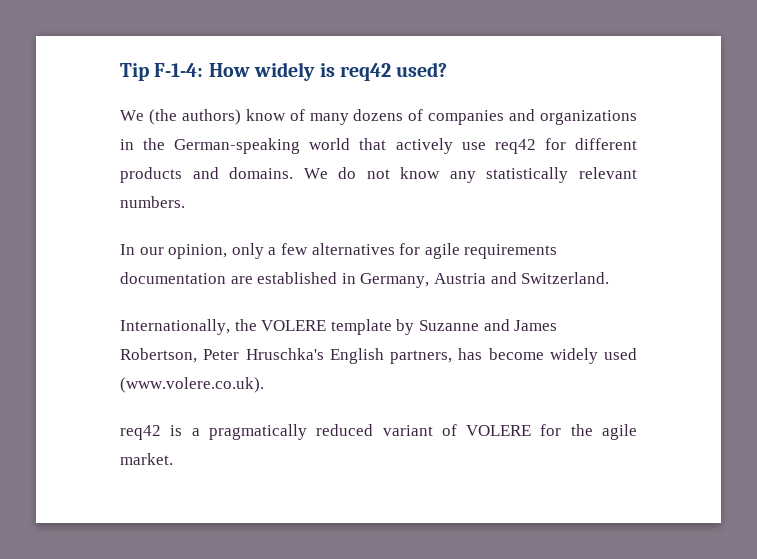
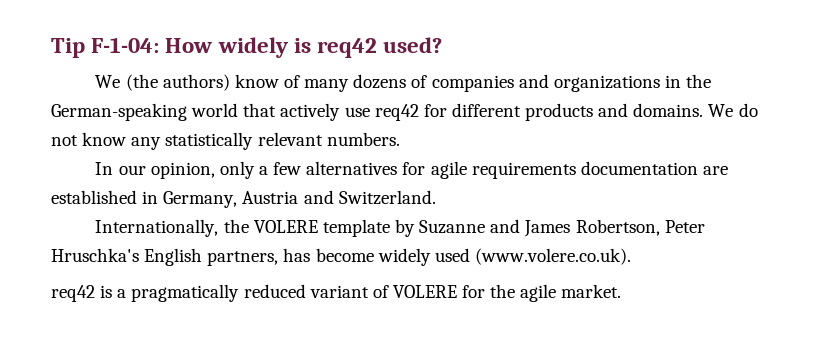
[154,63,204,77] F-1-4: -> [91,37,160,53] F-1-04:

